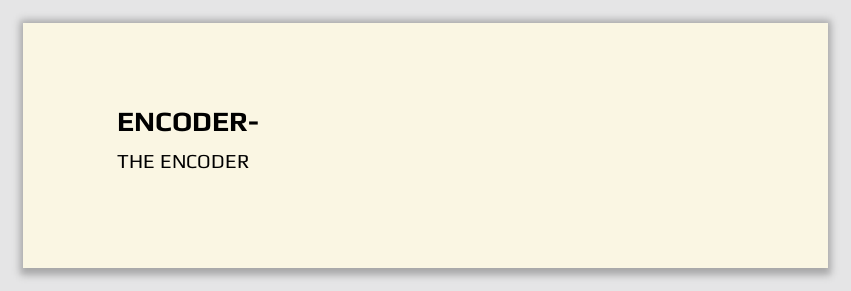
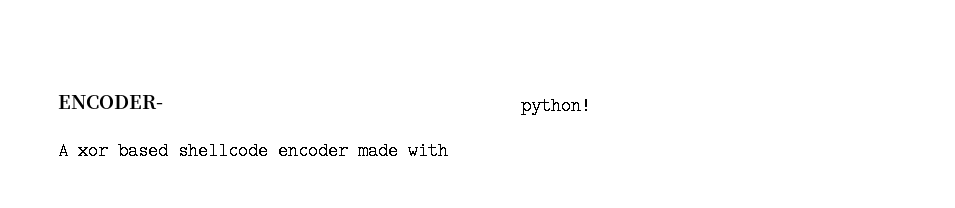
[117,154,250,169] THE ENCODER -> [58,142,448,160] [521,97,591,115] A xor based shellcode encoder made with python!

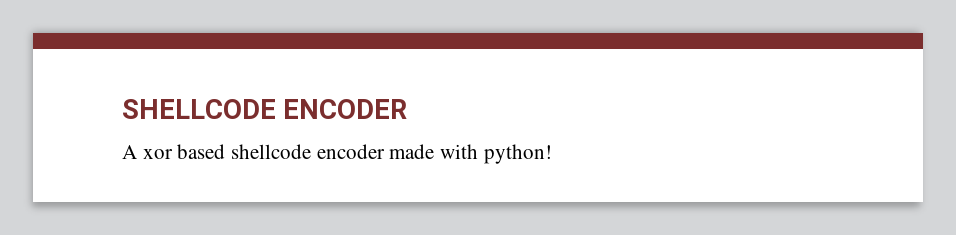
[58,95,163,109] ENCODER- -> [122,99,408,119] SHELLCODE ENCODER

